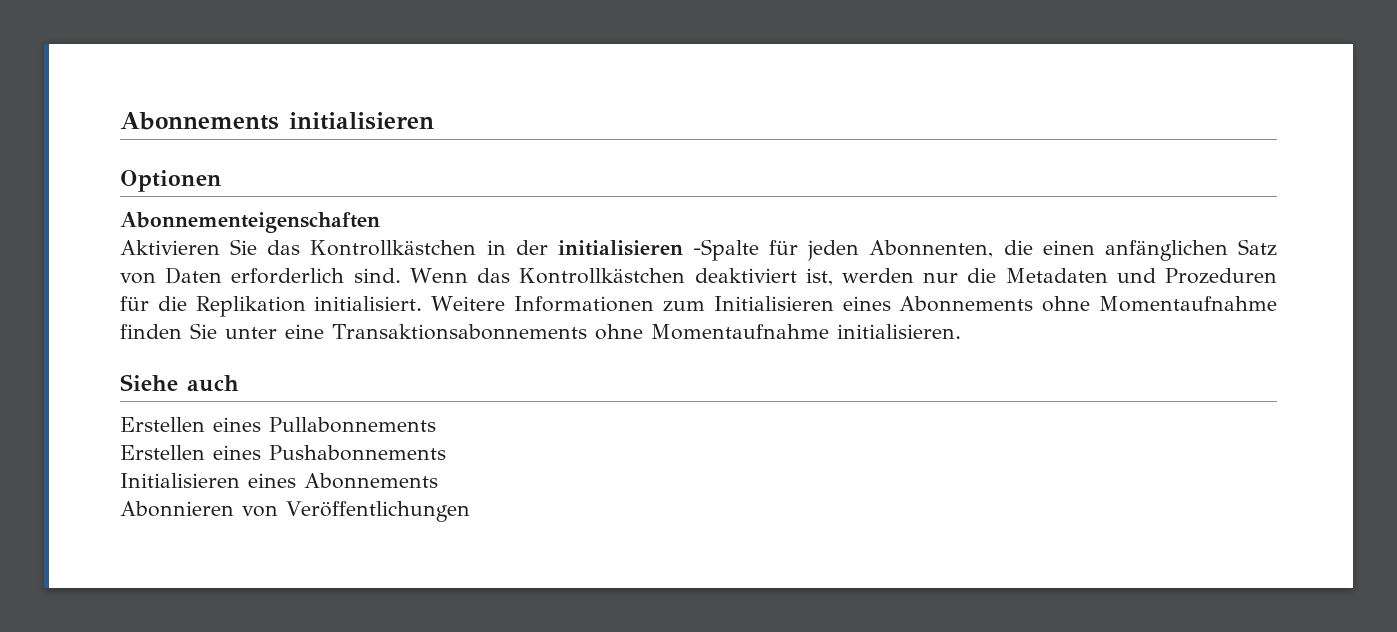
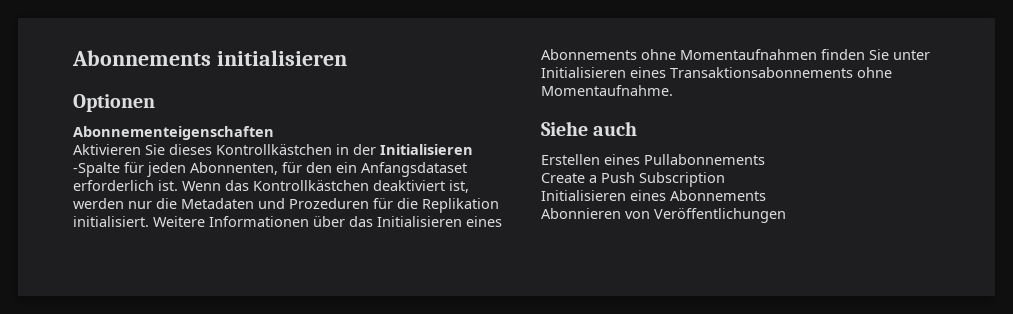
[267,240,301,255] das -> [169,144,212,155] dieses
[557,240,683,256] initialisieren -> [380,144,473,155] Initialisieren
[1003,239,1277,261] [120,267,401,284] die einen anfänglichen Satz von Daten erforderlich sind. -> [282,162,467,177] [73,180,178,191] für den ein Anfangsdataset erforderlich ist.
[662,301,705,312] zum -> [313,216,373,227] über das
[1099,296,1277,312] Momentaufnahme -> [680,49,817,60] Momentaufnahmen
[285,324,961,340] eine Transaktionsabonnements ohne Momentaufnahme initialisieren. -> [541,67,892,78] [541,85,673,96] Initialisieren eines Transaktionsabonnements ohne Momentaufnahme.
[120,445,446,461] Erstellen eines Pushabonnements -> [541,172,725,187] Create a Push Subscription

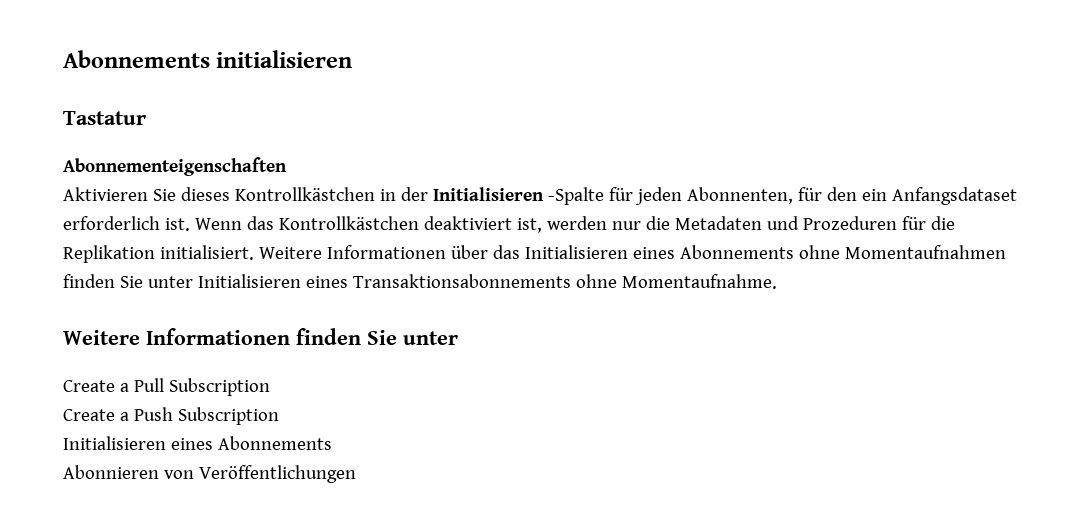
[73,94,155,112] Optionen -> [63,111,146,125] Tastatur
[541,121,638,136] [541,154,765,165] Siehe auch // Erstellen eines Pullabonnements -> [63,328,458,345] [63,378,270,396] Weitere Informationen finden Sie unter // Create a Pull Subscription

